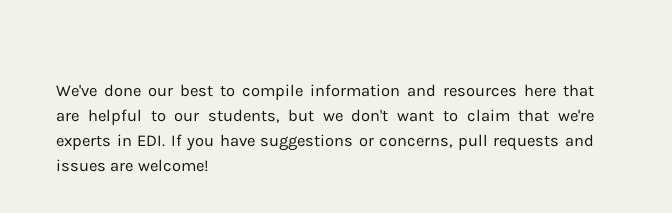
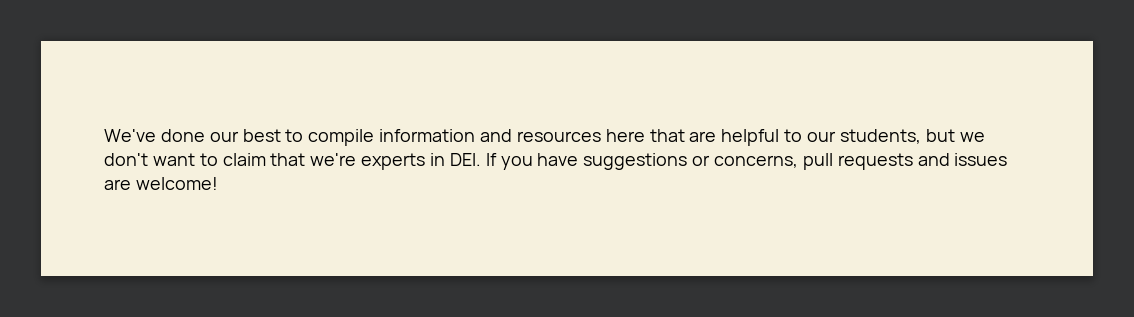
[137,135,166,147] EDI. -> [449,153,481,166] DEI.

